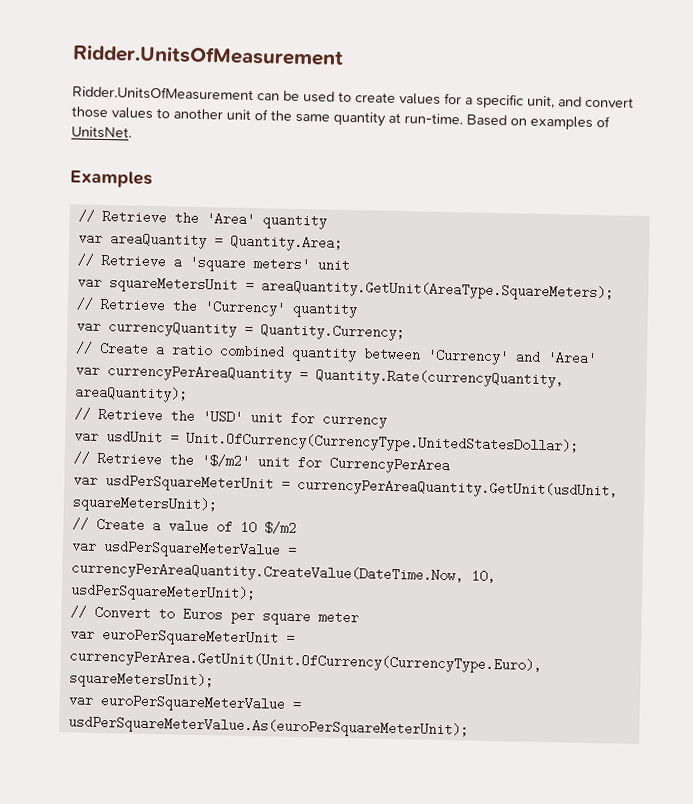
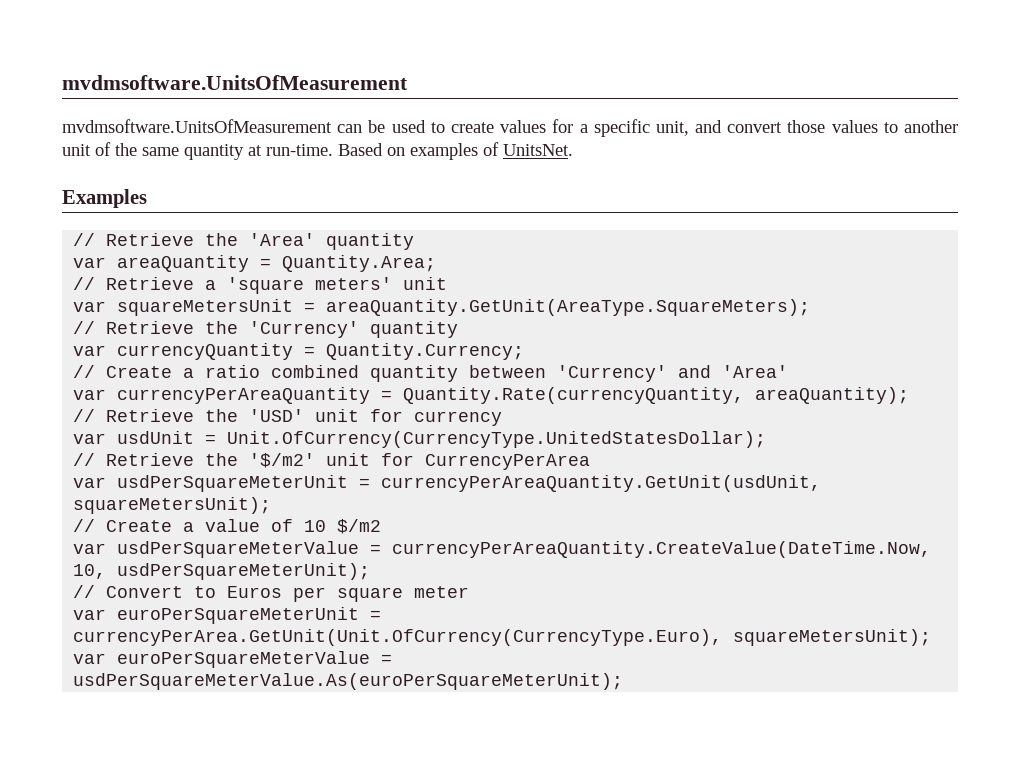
[72,44,344,66] [72,85,254,102] Ridder.UnitsOfMeasurement // Ridder.UnitsOfMeasurement -> [62,75,408,90] [62,119,332,133] mvdmsoftware.UnitsOfMeasurement // mvdmsoftware.UnitsOfMeasurement

